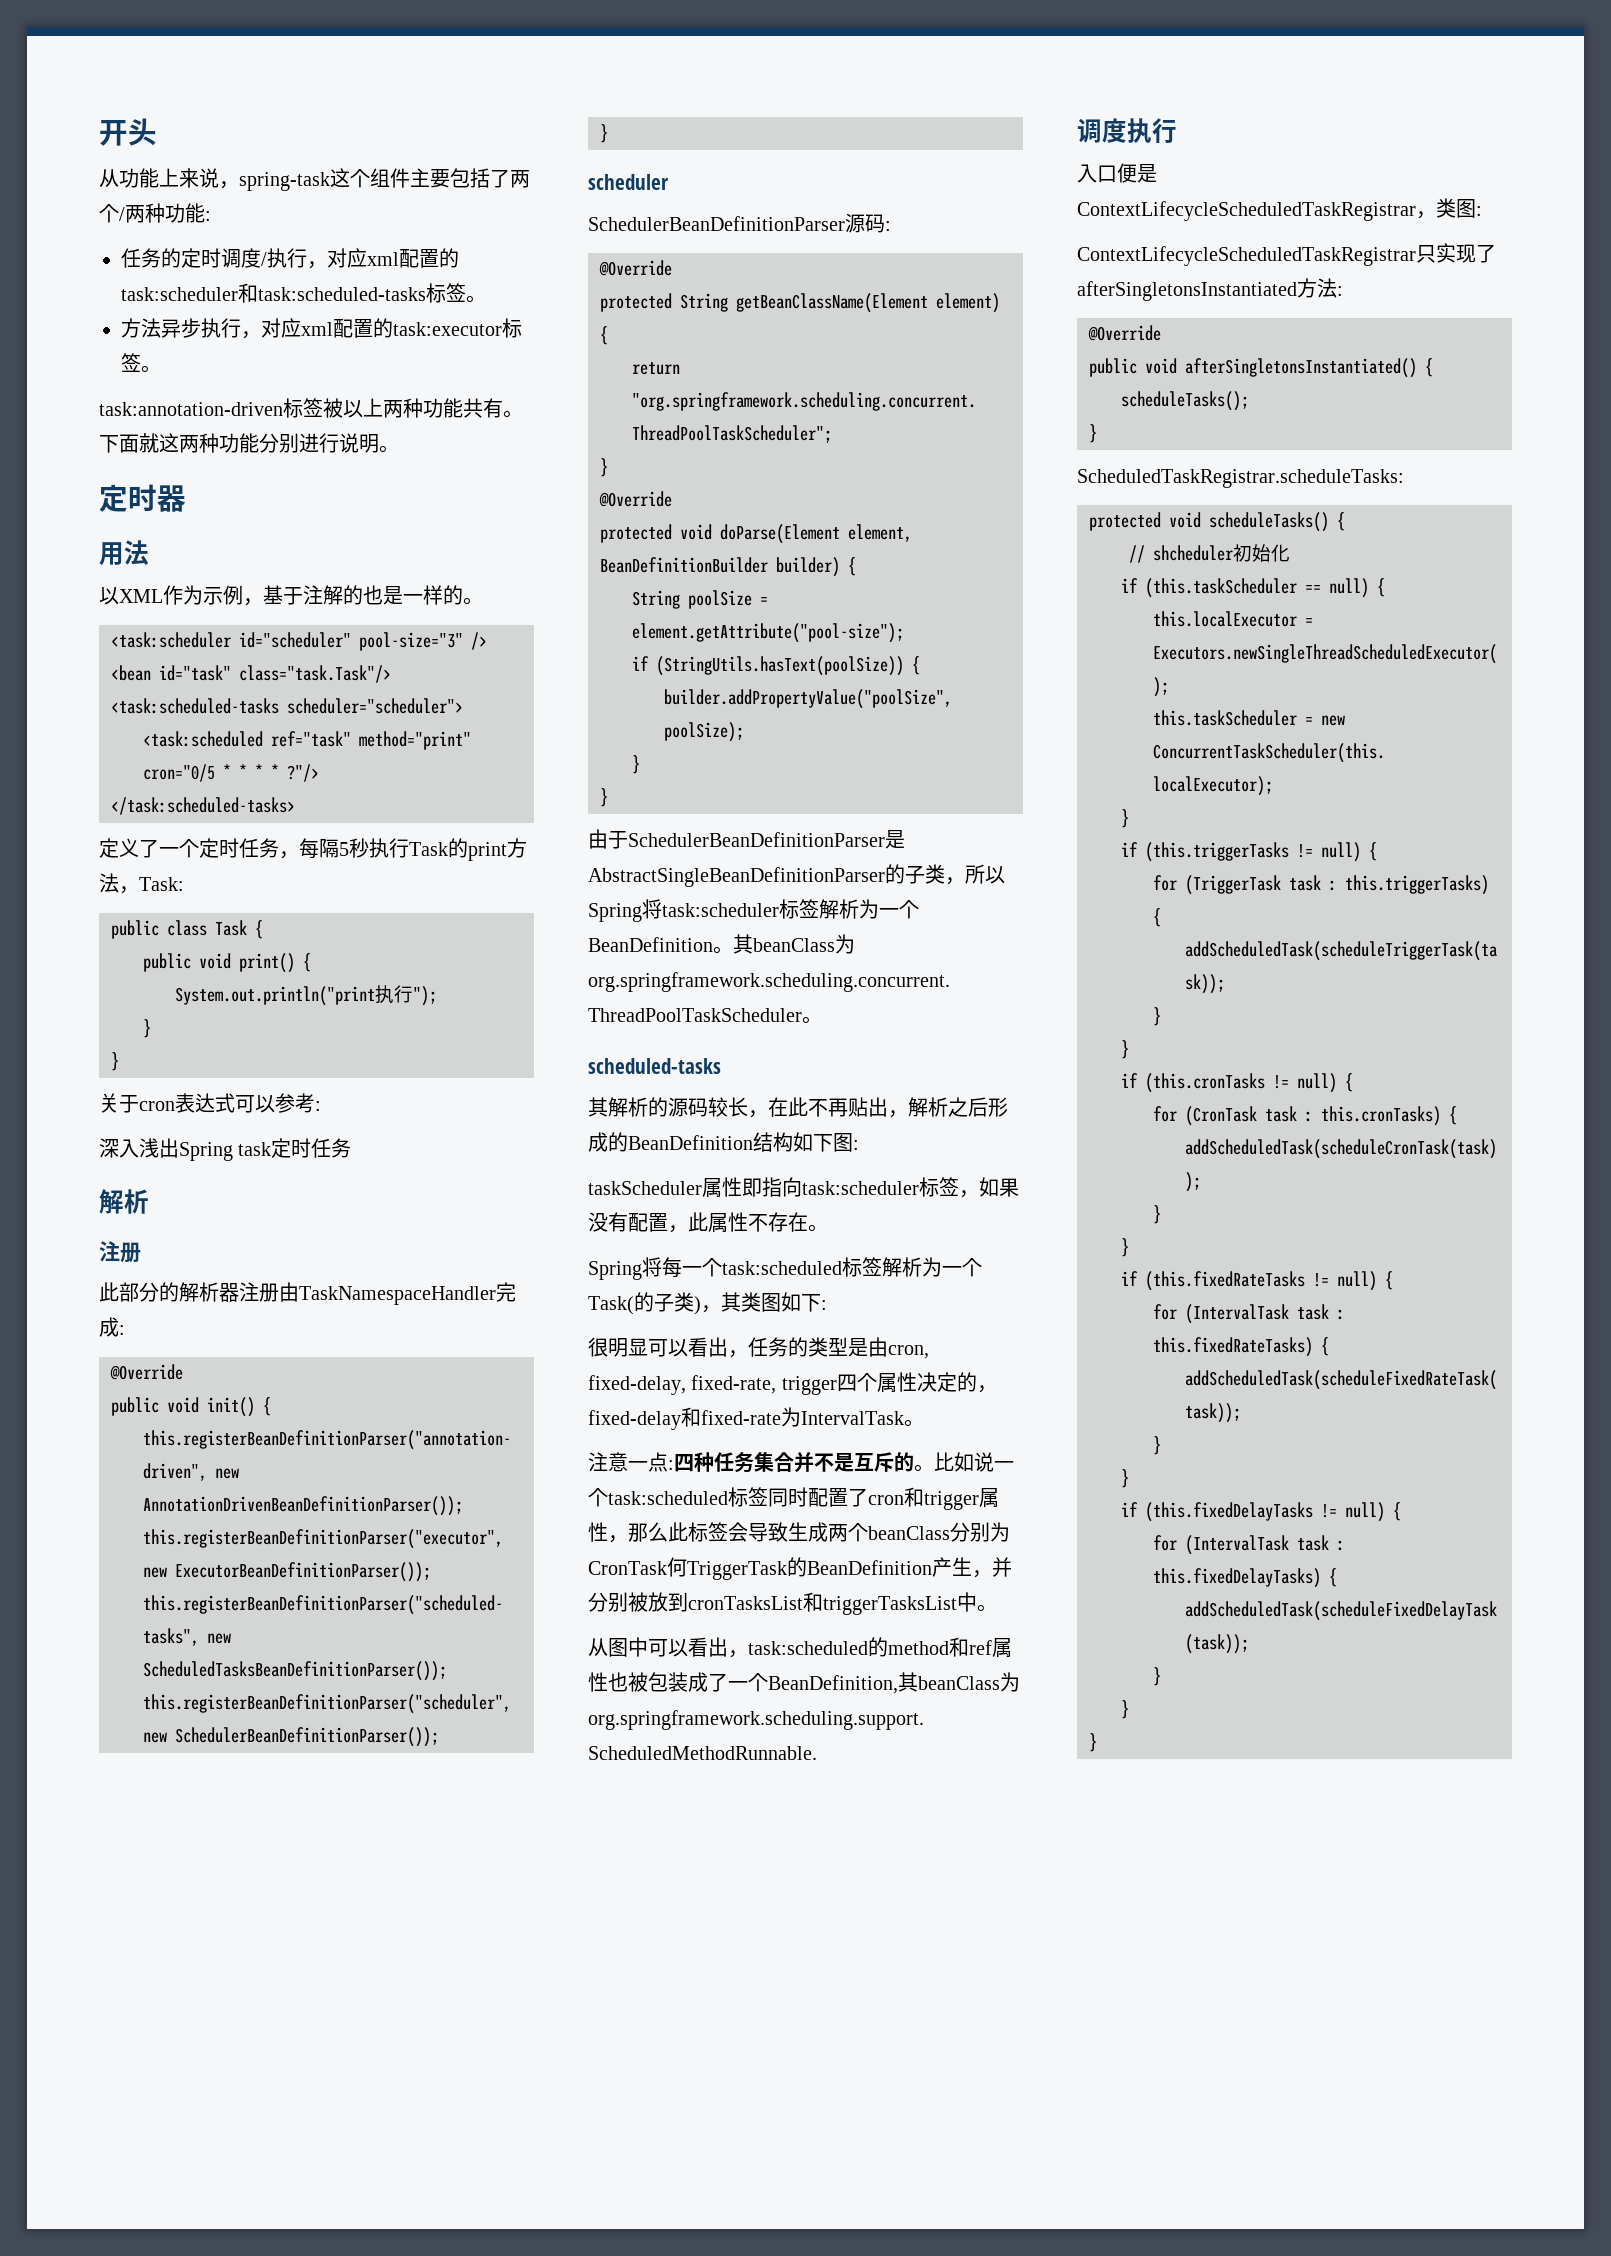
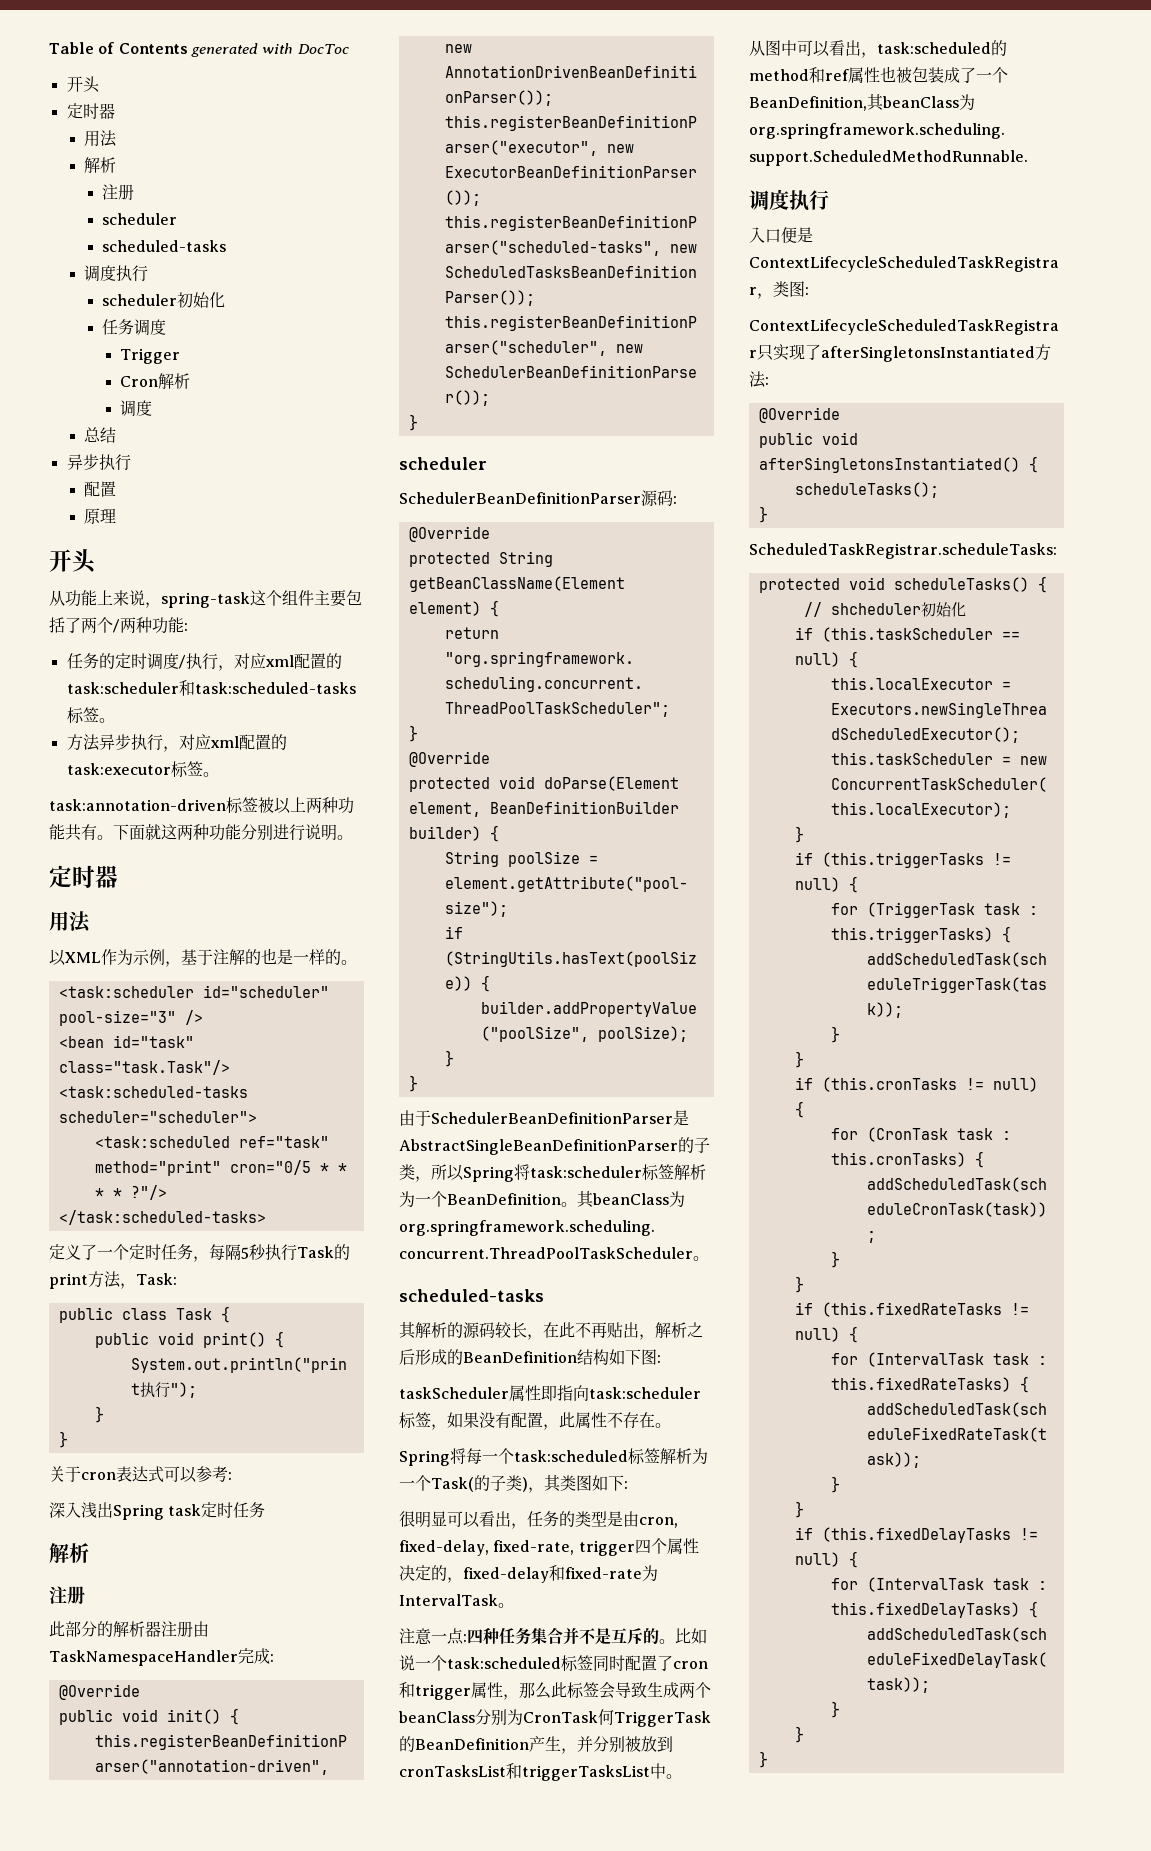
(99, 133) none -> [49,42,349,57] [66,76,100,93] [66,103,115,119] [84,130,118,147] [84,157,117,173] [102,184,135,200] [102,213,178,225] [102,240,227,252] [84,265,149,282] [102,292,226,308] [102,319,167,336] [119,348,180,364] [119,373,190,389] [119,400,152,417] [84,427,117,443] [66,454,131,471] [84,481,117,497] [84,508,117,524] Table of Contents generated with DocToc // 开头 // 定时器 // 用法 // 解析 // 注册 // scheduler // scheduled-tasks // 调度执行 // scheduler初始化 // 任务调度 // Trigger // Cron解析 // 调度 // 总结 // 异步执行 // 配置 // 原理 //

